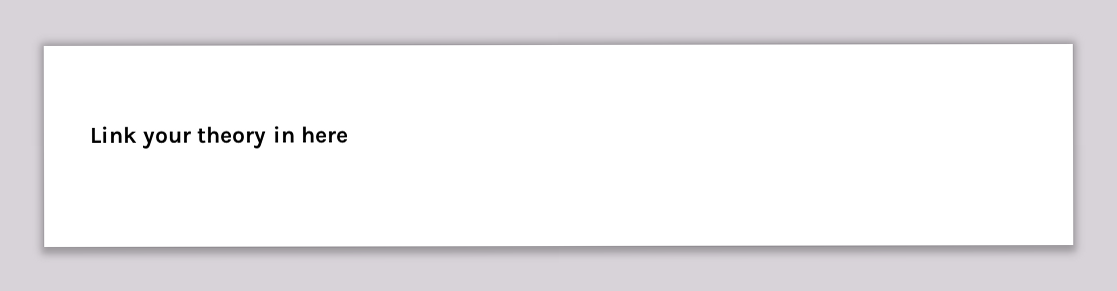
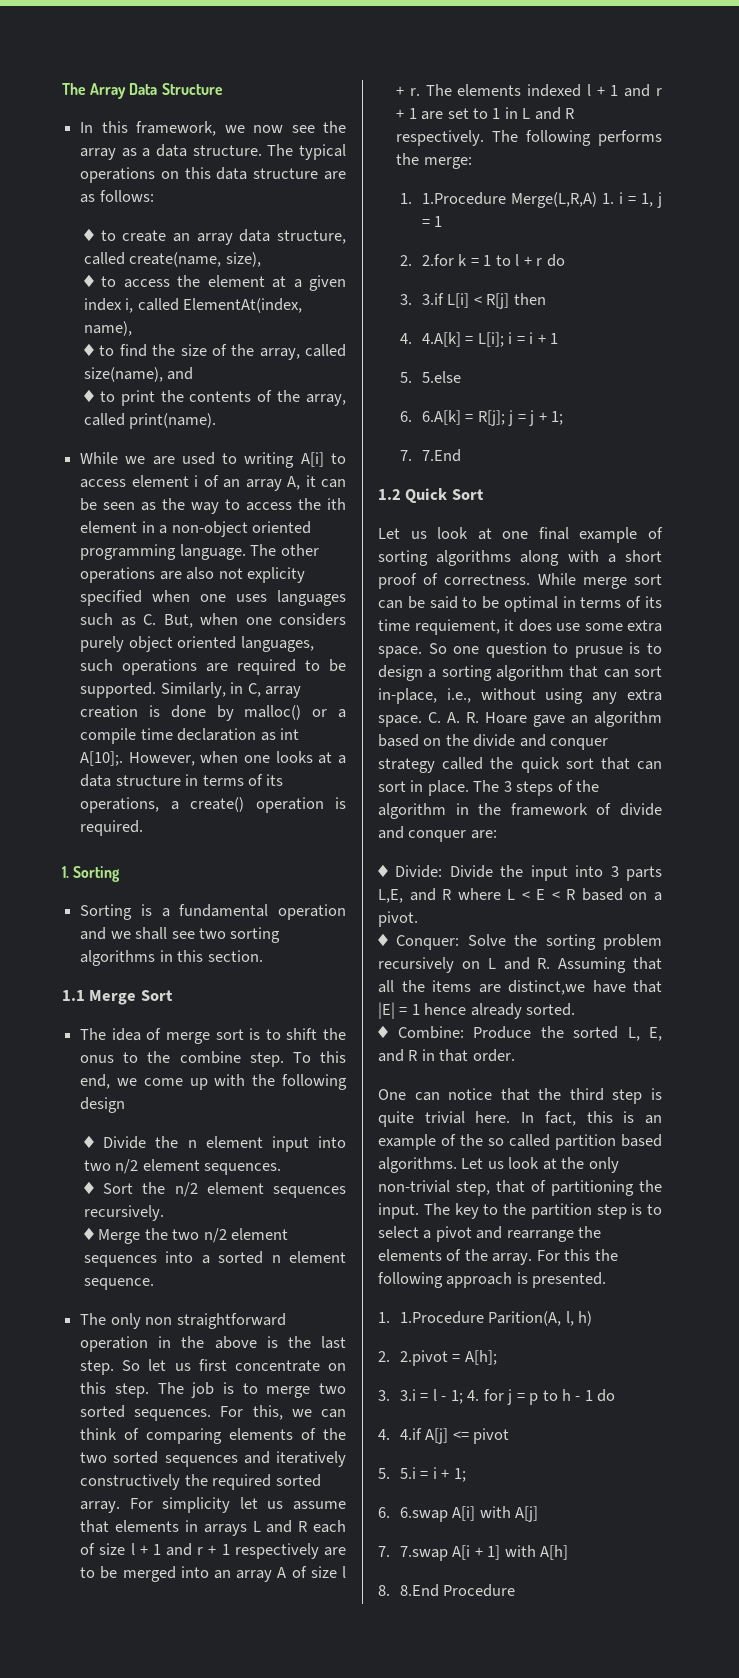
[89,125,348,149] Link your theory in here -> [62,83,223,99] [80,121,346,136] [80,144,346,160] [80,167,346,183] [80,190,154,203] [83,228,347,245] [83,252,261,267] [83,274,346,291] [83,298,303,313] [83,321,132,336] [83,343,346,360] [83,367,194,382] [83,389,346,406] [83,413,217,429] [80,452,346,468] [80,475,347,491] [80,498,347,514] [80,521,311,537] [80,544,319,560] [80,567,305,583] [80,590,346,606] [80,613,346,628] [80,636,314,652] [80,659,346,675] [80,682,301,698] [80,705,347,721] [80,728,299,744] [80,751,347,766] [80,774,284,787] [80,797,347,813] [80,820,144,836] [62,866,121,882] [80,904,346,920] [80,927,281,943] [80,950,263,966] [62,990,173,1005] [80,1028,347,1044] [80,1051,347,1067] [80,1074,347,1090] [80,1097,126,1113] [83,1135,347,1152] [83,1159,282,1175] [83,1181,347,1198] [83,1205,164,1221] [83,1227,289,1244] [83,1251,346,1267] [83,1278,154,1290] [80,1313,286,1329] [80,1336,347,1352] [80,1359,347,1375] [80,1382,347,1398] [80,1405,347,1421] [80,1428,347,1444] [80,1451,346,1467] [80,1474,321,1490] [80,1497,347,1513] [80,1520,346,1536] [80,1543,347,1559] [80,1566,347,1582] [396,84,662,97] [396,107,575,120] [396,130,662,146] [396,153,472,169] [399,192,662,208] [421,216,443,227] [399,254,565,267] [399,293,546,309] [399,332,559,347] [399,371,461,383] [399,410,564,426] [399,449,461,462] [378,488,484,503] [378,527,663,543] [378,550,662,566] [378,573,662,589] [378,596,662,612] [378,619,662,635] [378,642,662,658] [378,665,662,681] [378,688,662,704] [378,711,662,727] [378,734,609,750] [378,757,662,773] [378,780,600,796] [378,803,662,819] [378,826,497,842] [378,864,662,881] [378,888,662,903] [378,911,418,927] [378,933,662,950] [378,957,662,973] [378,980,662,995] [378,1002,576,1019] [378,1025,662,1041] [378,1049,515,1062] [378,1088,662,1104] [378,1111,662,1127] [378,1134,662,1150] [378,1157,619,1173] [378,1180,662,1196] [378,1203,662,1219] [378,1226,602,1242] [378,1249,618,1265] [378,1272,607,1288] [378,1311,593,1326] [378,1350,497,1366] [378,1389,616,1405] [378,1428,510,1444] [378,1467,466,1482] [378,1506,539,1522] [378,1545,569,1561] [378,1584,516,1597] The Array Data Structure // In this framework, we now see the array as a data structure. The typical operations on this data structure are as follows: // ♦ to create an array data structure, called create(name, size), // ♦ to access the element at a given index i, called ElementAt(index, name), // ♦ to find the size of the array, called size(name), and // ♦ to print the contents of the array, called print(name). // While we are used to writing A[i] to access element i of an array A, it can be seen as the way to access the ith element in a non-object oriented programming language. The other operations are also not explicity specified when one uses languages such as C. But, when one considers purely object oriented languages, such operations are required to be supported. Similarly, in C, array creation is done by malloc() or a compile time declaration as int A[10];. However, when one looks at a data structure in terms of its operations, a create() operation is required. // 1. Sorting // Sorting is a fundamental operation and we shall see two sorting algorithms in this section. // 1.1 Merge Sort // The idea of merge sort is to shift the onus to the combine step. To this end, we come up with the following design // ♦ Divide the n element input into two n/2 element sequences. // ♦ Sort the n/2 element sequences recursively. // ♦ Merge the two n/2 element sequences into a sorted n element sequence. // The only non straightforward operation in the above is the last step. So let us first concentrate on this step. The job is to merge two sorted sequences. For this, we can think of comparing elements of the two sorted sequences and iteratively constructively the required sorted array. For simplicity let us assume that elements in arrays L and R each of size l + 1 and r + 1 respectively are to be merged into an array A of size l + r. The elements indexed l + 1 and r + 1 are set to 1 in L and R respectively. The following performs the merge: // 1. 1.Procedure Merge(L,R,A) 1. i = 1, j = 1 // 2. 2.for k = 1 to l + r do // 3. 3.if L[i] < R[j] then // 4. 4.A[k] = L[i]; i = i + 1 // 5. 5.else // 6. 6.A[k] = R[j]; j = j + 1; // 7. 7.End // 1.2 Quick Sort // Let us look at one final example of sorting algorithms along with a short proof of correctness. While merge sort can be said to be optimal in terms of its time requiement, it does use some extra space. So one question to prusue is to design a sorting algorithm that can sort in-place, i.e., without using any extra space. C. A. R. Hoare gave an algorithm based on the divide and conquer strategy called the quick sort that can sort in place. The 3 steps of the algorithm in the framework of divide and conquer are: // ♦ Divide: Divide the input into 3 parts L,E, and R where L < E < R based on a pivot. // ♦ Conquer: Solve the sorting problem recursively on L and R. Assuming that all the items are distinct,we have that |E| = 1 hence already sorted. // ♦ Combine: Produce the sorted L, E, and R in that order. // One can notice that the third step is quite trivial here. In fact, this is an example of the so called partition based algorithms. Let us look at the only non-trivial step, that of partitioning the input. The key to the partition step is to select a pivot and rearrange the elements of the array. For this the following approach is presented. // 1. 1.Procedure Parition(A, l, h) // 2. 2.pivot = A[h]; // 3. 3.i = l - 1; 4. for j = p to h - 1 do // 4. 4.if A[j] <= pivot // 5. 5.i = i + 1; // 6. 6.swap A[i] with A[j] // 7. 7.swap A[i + 1] with A[h] // 8. 8.End Procedure

